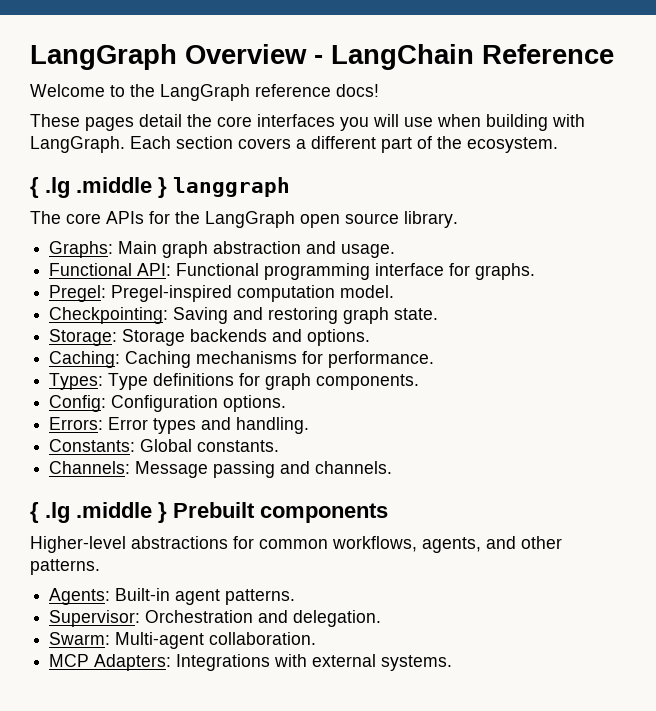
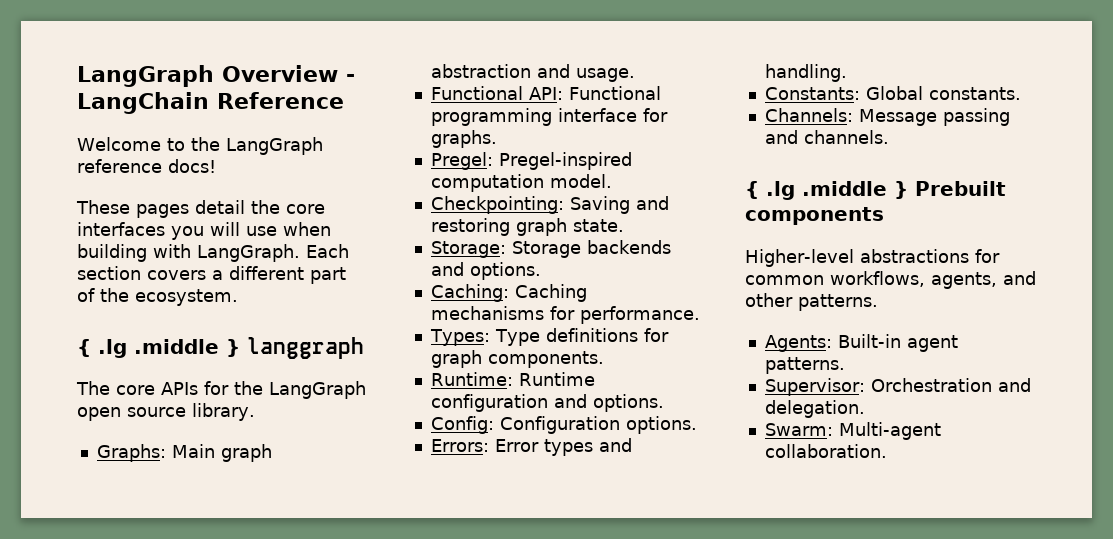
(420, 382) none -> [430,372,595,386] [430,394,664,412] // Runtime: Runtime configuration and options.
[49,654,453,671] // MCP Adapters: Integrations with external systems. -> (887, 451) none

